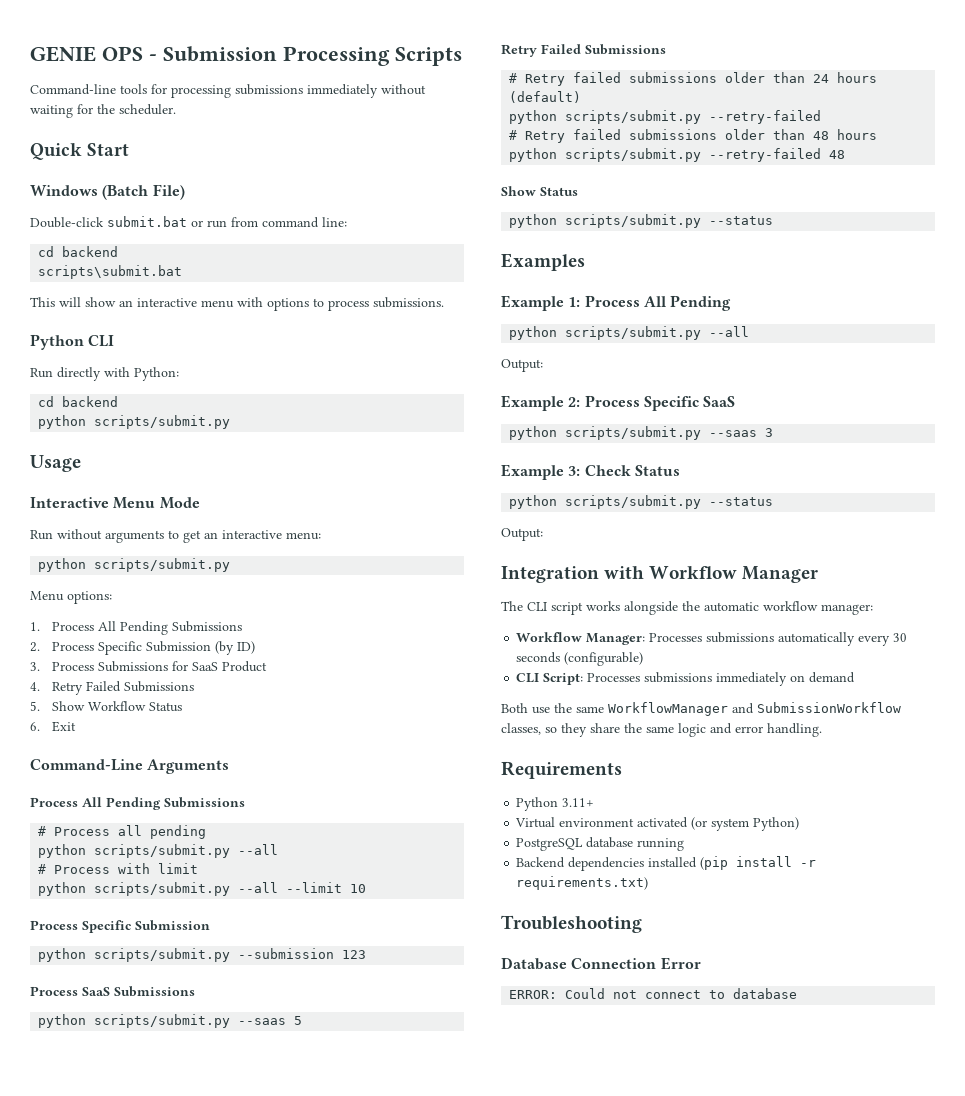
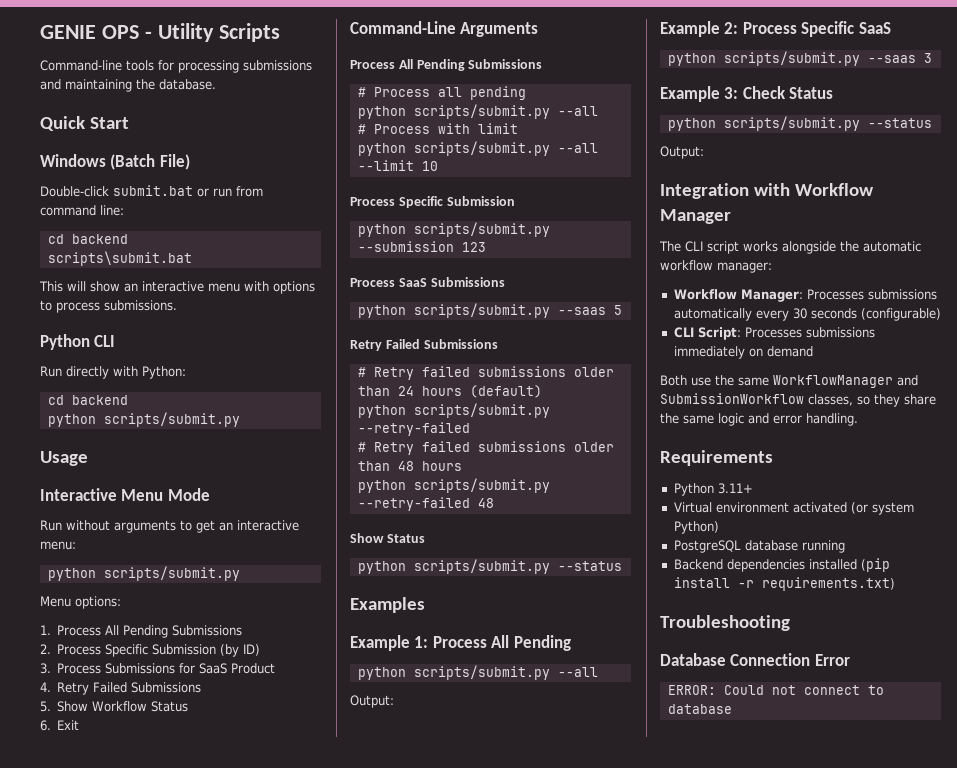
[163,46,390,66] Submission Processing -> [157,23,214,42] Utility
[307,84,426,98] [30,104,176,118] immediately without waiting for the scheduler. -> [40,79,216,92] and maintaining the database.

